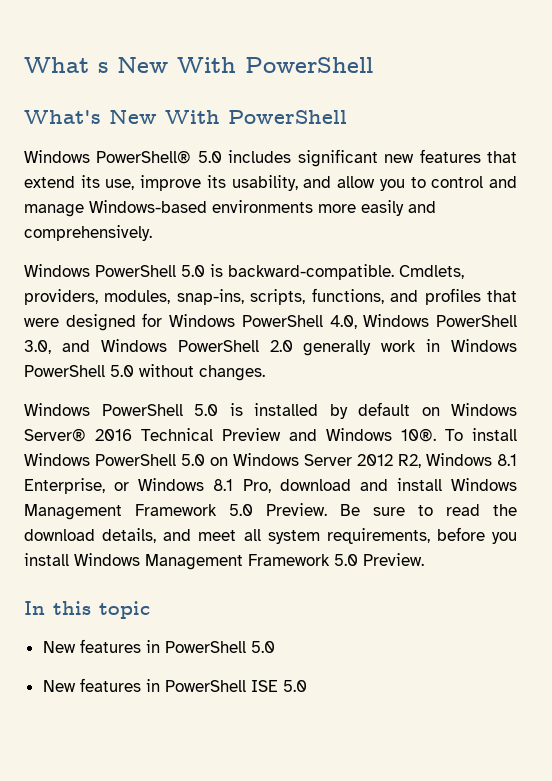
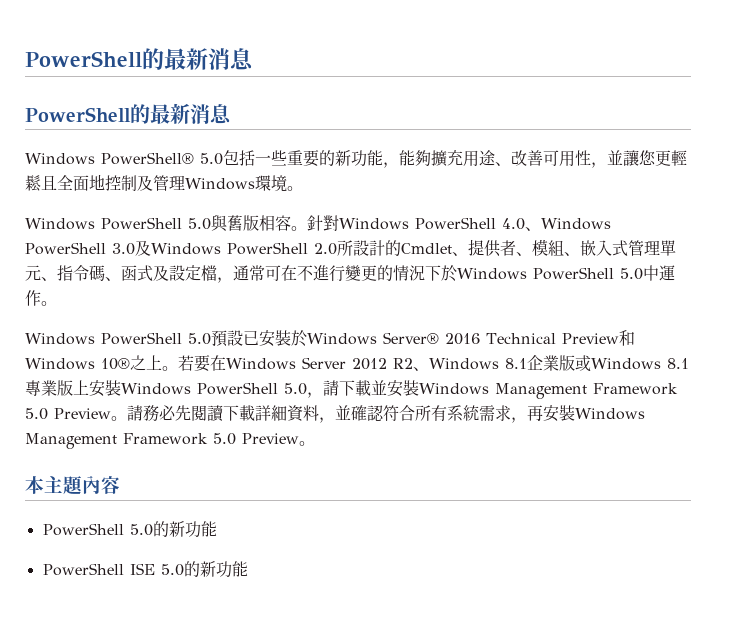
[24,57,373,73] [24,109,347,124] What s New With PowerShell // What's New With PowerShell -> [25,48,254,70] [25,103,232,124] PowerShell的最新消息 // PowerShell的最新消息
[228,149,517,167] [24,175,518,191] [24,200,436,217] [24,225,152,241] [24,264,464,280] [24,288,517,305] [24,313,517,331] [24,340,90,354] includes significant new features that extend its use, improve its usability, and allow you to control and manage Windows-based environments more easily and comprehensively. // Windows PowerShell 5.0 is backward-compatible. Cmdlets, providers, modules, snap-ins, scripts, functions, and profiles that were designed for Windows PowerShell 4.0, Windows PowerShell 3.0, and -> [223,150,687,168] [25,174,303,192] [25,215,611,232] [25,240,151,256] 包括一些重要的新功能，能夠擴充用途、改善可用性，並讓您更輕鬆且全面地控制及管理Windows環境。 // Windows PowerShell 5.0與舊版相容。針對Windows PowerShell 4.0、Windows PowerShell 3.0及
[303,339,517,356] [24,364,265,381] [24,402,440,419] generally work in Windows PowerShell 5.0 without changes. // Windows PowerShell 5.0 is installed by default on -> [337,239,676,257] [25,265,675,283] [25,290,57,306] [25,330,307,347] 所設計的Cmdlet、提供者、模組、嵌入式管理單元、指令碼、函式及設定檔，通常可在不進行變更的情況下於Windows PowerShell 5.0中運作。 // Windows PowerShell 5.0預設已安裝於
[289,428,517,442] [24,453,517,468] [24,478,517,494] [24,503,517,520] [24,527,517,544] [24,553,424,570] [24,601,150,619] [42,639,275,653] [42,678,160,692] and Windows 10®. To install Windows PowerShell 5.0 on Windows Server 2012 R2, Windows 8.1 Enterprise, or Windows 8.1 Pro, download and install Windows Management Framework 5.0 Preview. Be sure to read the download details, and meet all system requirements, before you install Windows Management Framework 5.0 Preview. // In this topic // New features in PowerShell 5.0 // New features in -> [618,330,635,346] [25,355,689,372] [25,380,678,399] [25,405,645,423] [25,433,315,449] [25,476,120,495] [42,521,217,538] 和Windows 10®之上。若要在Windows Server 2012 R2、Windows 8.1企業版或Windows 8.1專業版上安裝Windows PowerShell 5.0，請下載並安裝Windows Management Framework 5.0 Preview。請務必先閱讀下載詳細資料，並確認符合所有系統需求，再安裝Windows Management Framework 5.0 Preview。 // 本主題內容 // PowerShell 5.0的新功能 //
(307, 686) none -> [183,561,248,578] 的新功能

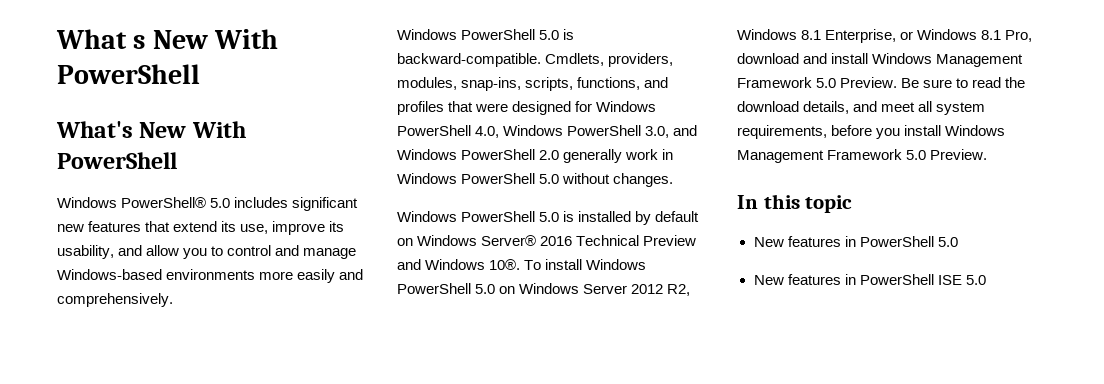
[25,48,254,70] [25,103,232,124] PowerShell的最新消息 // PowerShell的最新消息 -> [56,29,279,49] [57,64,200,84] [56,121,246,138] [57,152,177,169] What s New With PowerShell // What's New With PowerShell
[223,150,687,168] [25,174,303,192] [25,215,611,232] [25,240,151,256] 包括一些重要的新功能，能夠擴充用途、改善可用性，並讓您更輕鬆且全面地控制及管理Windows環境。 // Windows PowerShell 5.0與舊版相容。針對Windows PowerShell 4.0、Windows PowerShell 3.0及 -> [234,197,359,211] [57,221,345,235] [57,245,357,259] [57,269,364,283] [57,293,173,307] [397,29,575,40] [397,53,674,67] [397,77,669,91] [397,101,657,115] [397,125,698,138] includes significant new features that extend its use, improve its usability, and allow you to control and manage Windows-based environments more easily and comprehensively. // Windows PowerShell 5.0 is backward-compatible. Cmdlets, providers, modules, snap-ins, scripts, functions, and profiles that were designed for Windows PowerShell 4.0, Windows PowerShell 3.0, and
[337,239,676,257] [25,265,675,283] [25,290,57,306] [25,330,307,347] 所設計的Cmdlet、提供者、模組、嵌入式管理單元、指令碼、函式及設定檔，通常可在不進行變更的情況下於Windows PowerShell 5.0中運作。 // Windows PowerShell 5.0預設已安裝於 -> [563,149,674,163] [397,173,674,187] [397,211,700,225] [397,238,413,246] generally work in Windows PowerShell 5.0 without changes. // Windows PowerShell 5.0 is installed by default on
[618,330,635,346] [25,355,226,372] 和Windows 10®之上。若要在 -> [397,259,647,270] [397,283,516,294] and Windows 10®. To install Windows PowerShell 5.0 on
[393,355,689,372] [25,380,678,399] [25,405,645,423] [25,433,315,449] [25,476,120,495] [42,521,217,538] R2、Windows 8.1企業版或Windows 8.1專業版上安裝Windows PowerShell 5.0，請下載並安裝Windows Management Framework 5.0 Preview。請務必先閱讀下載詳細資料，並確認符合所有系統需求，再安裝Windows Management Framework 5.0 Preview。 // 本主題內容 // PowerShell 5.0的新功能 // -> [667,284,691,296] [737,29,1033,43] [737,53,1024,67] [737,77,1026,88] [737,101,986,115] [737,125,1006,139] [737,149,988,163] [737,194,853,213] [753,236,958,247] [753,274,856,285] R2, Windows 8.1 Enterprise, or Windows 8.1 Pro, download and install Windows Management Framework 5.0 Preview. Be sure to read the download details, and meet all system requirements, before you install Windows Management Framework 5.0 Preview. // In this topic // New features in PowerShell 5.0 // New features in
[183,561,248,578] 的新功能 -> (986, 280) none

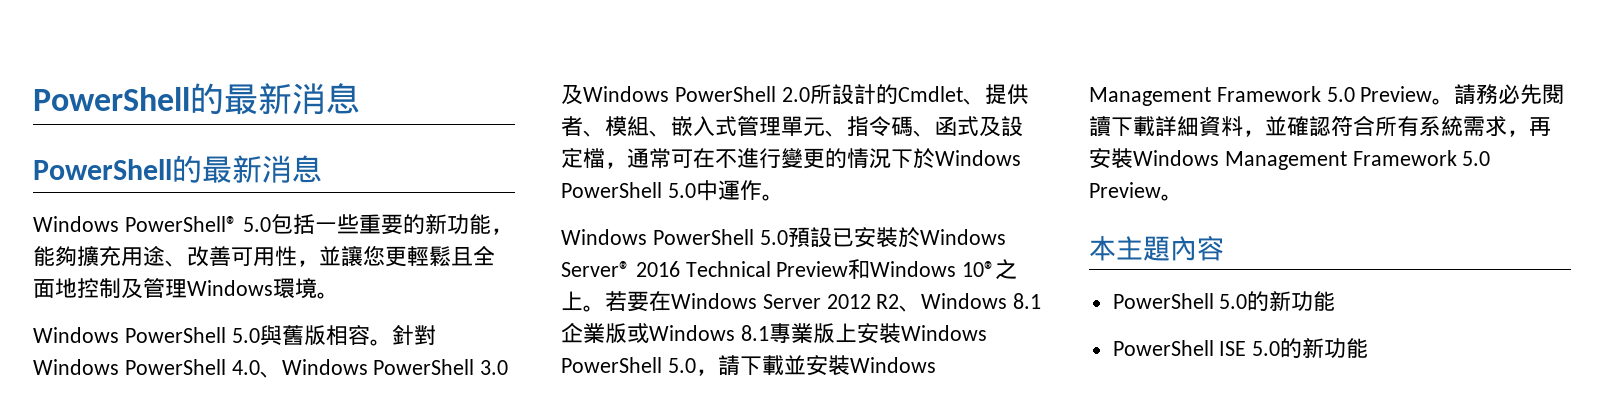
[56,29,279,49] [57,64,200,84] [56,121,246,138] [57,152,177,169] What s New With PowerShell // What's New With PowerShell -> [33,83,360,115] [33,155,322,183] PowerShell的最新消息 // PowerShell的最新消息
[234,197,359,211] [57,221,345,235] [57,245,357,259] [57,269,364,283] [57,293,173,307] [397,29,575,40] [397,53,674,67] [397,77,669,91] [397,101,657,115] [397,125,698,138] includes significant new features that extend its use, improve its usability, and allow you to control and manage Windows-based environments more easily and comprehensively. // Windows PowerShell 5.0 is backward-compatible. Cmdlets, providers, modules, snap-ins, scripts, functions, and profiles that were designed for Windows PowerShell 4.0, Windows PowerShell 3.0, and -> [270,214,513,235] [33,245,495,267] [33,278,339,299] [33,325,436,346] [33,359,509,378] [561,84,583,105] 包括一些重要的新功能，能夠擴充用途、改善可用性，並讓您更輕鬆且全面地控制及管理Windows環境。 // Windows PowerShell 5.0與舊版相容。針對Windows PowerShell 4.0、Windows PowerShell 3.0及
[563,149,674,163] [397,173,674,187] [397,211,700,225] [397,238,413,246] generally work in Windows PowerShell 5.0 without changes. // Windows PowerShell 5.0 is installed by default on -> [809,84,1029,105] [561,116,1023,137] [561,147,1021,169] [561,180,784,201] [561,227,920,248] 所設計的Cmdlet、提供者、模組、嵌入式管理單元、指令碼、函式及設定檔，通常可在不進行變更的情況下於Windows PowerShell 5.0中運作。 // Windows PowerShell 5.0預設已安裝於
[397,259,647,270] [397,283,691,296] [737,29,1033,43] [737,53,1024,67] [737,77,1026,88] [737,101,986,115] [737,125,1006,139] [737,149,988,163] [737,194,853,213] [753,236,958,247] [753,274,856,285] and Windows 10®. To install Windows PowerShell 5.0 on Windows Server 2012 R2, Windows 8.1 Enterprise, or Windows 8.1 Pro, download and install Windows Management Framework 5.0 Preview. Be sure to read the download details, and meet all system requirements, before you install Windows Management Framework 5.0 Preview. // In this topic // New features in PowerShell 5.0 // New features in -> [848,259,1018,280] [561,291,1042,312] [561,323,987,344] [561,355,936,376] [1089,84,1565,106] [1089,115,1551,137] [1089,148,1491,170] [1089,182,1183,201] [1089,235,1224,261] [1112,291,1336,311] 和Windows 10®之上。若要在Windows Server 2012 R2、Windows 8.1企業版或Windows 8.1專業版上安裝Windows PowerShell 5.0，請下載並安裝Windows Management Framework 5.0 Preview。請務必先閱讀下載詳細資料，並確認符合所有系統需求，再安裝Windows Management Framework 5.0 Preview。 // 本主題內容 // PowerShell 5.0的新功能 //
(986, 280) none -> [1280,338,1369,358] 的新功能

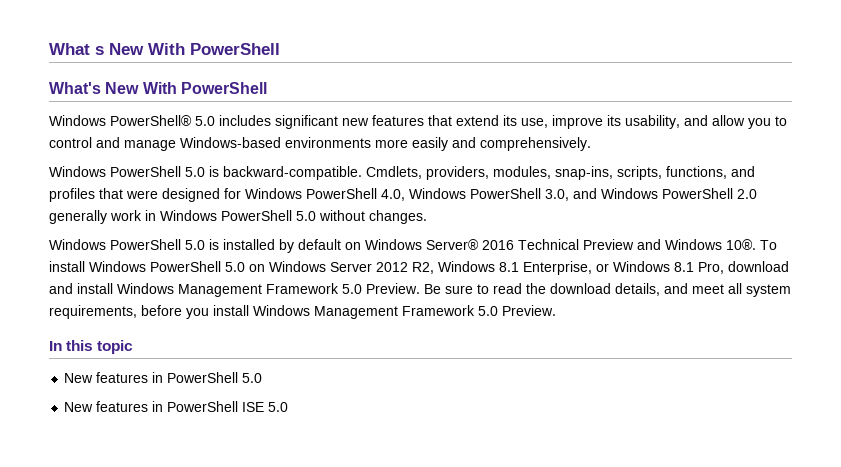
[33,83,360,115] [33,155,322,183] PowerShell的最新消息 // PowerShell的最新消息 -> [49,43,280,55] [49,82,267,94] What s New With PowerShell // What's New With PowerShell
[270,214,513,235] [33,245,495,267] [33,278,339,299] [33,325,436,346] [33,359,509,378] [561,84,583,105] 包括一些重要的新功能，能夠擴充用途、改善可用性，並讓您更輕鬆且全面地控制及管理Windows環境。 // Windows PowerShell 5.0與舊版相容。針對Windows PowerShell 4.0、Windows PowerShell 3.0及 -> [219,115,787,129] [49,137,591,151] [49,166,755,180] [49,188,597,202] includes significant new features that extend its use, improve its usability, and allow you to control and manage Windows-based environments more easily and comprehensively. // Windows PowerShell 5.0 is backward-compatible. Cmdlets, providers, modules, snap-ins, scripts, functions, and profiles that were designed for Windows PowerShell 4.0, Windows PowerShell 3.0, and
[809,84,1029,105] [561,116,1023,137] [561,147,1021,169] [561,180,784,201] [561,227,920,248] 所設計的Cmdlet、提供者、模組、嵌入式管理單元、指令碼、函式及設定檔，通常可在不進行變更的情況下於Windows PowerShell 5.0中運作。 // Windows PowerShell 5.0預設已安裝於 -> [49,210,427,224] [49,239,361,253] generally work in Windows PowerShell 5.0 without changes. // Windows PowerShell 5.0 is installed by default on
[848,259,1018,280] [561,291,671,312] 和Windows 10®之上。若要在 -> [637,239,777,250] [49,261,265,272] and Windows 10®. To install Windows PowerShell 5.0 on
[876,293,1042,312] [561,323,987,344] [561,355,936,376] [1089,84,1565,106] [1089,115,1551,137] [1089,148,1491,170] [1089,182,1183,201] [1089,235,1224,261] [1112,291,1336,311] R2、Windows 8.1企業版或Windows 8.1專業版上安裝Windows PowerShell 5.0，請下載並安裝Windows Management Framework 5.0 Preview。請務必先閱讀下載詳細資料，並確認符合所有系統需求，再安裝Windows Management Framework 5.0 Preview。 // 本主題內容 // PowerShell 5.0的新功能 // -> [412,261,789,275] [49,283,791,297] [49,305,556,319] [49,340,134,354] [64,372,263,383] [64,401,164,412] R2, Windows 8.1 Enterprise, or Windows 8.1 Pro, download and install Windows Management Framework 5.0 Preview. Be sure to read the download details, and meet all system requirements, before you install Windows Management Framework 5.0 Preview. // In this topic // New features in PowerShell 5.0 // New features in
[1280,338,1369,358] 的新功能 -> (289, 407) none

